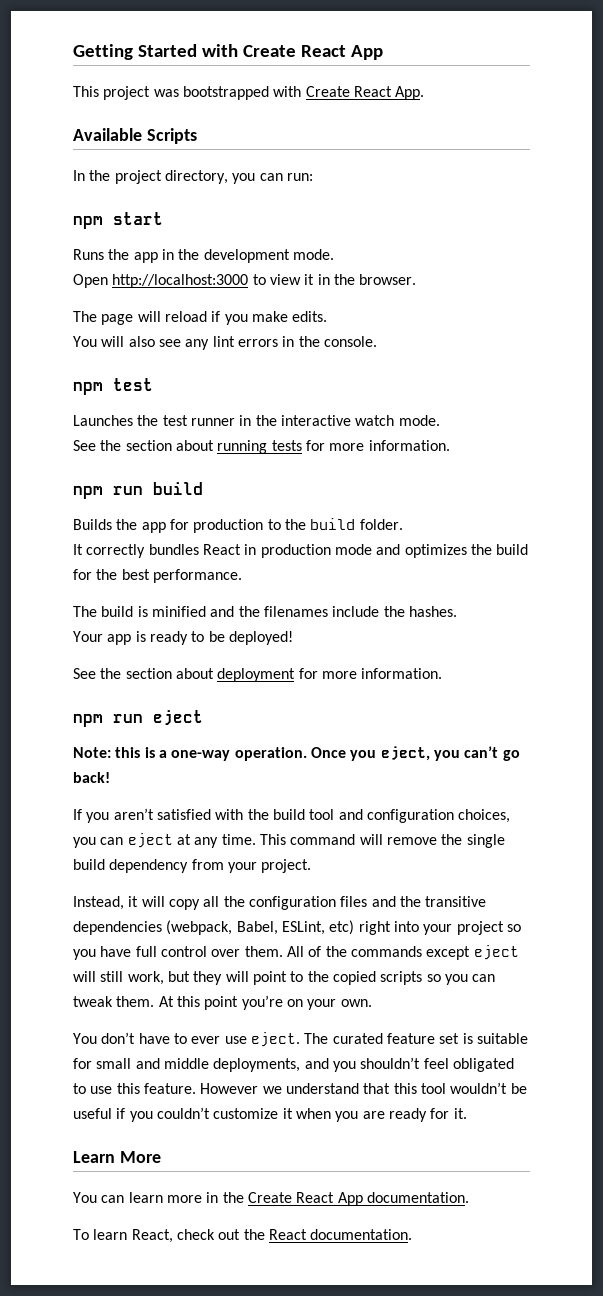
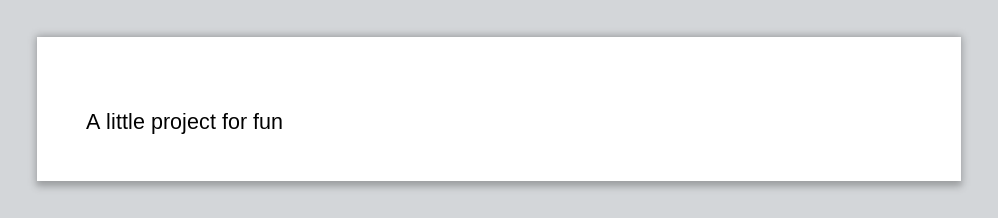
[73,44,383,60] [73,86,425,100] [73,128,197,144] [73,170,313,184] [73,212,163,229] [73,249,334,263] [73,274,417,288] [73,311,328,325] [73,336,377,350] [73,378,153,395] [73,415,440,426] [73,440,450,454] [73,482,203,499] [73,518,403,533] [73,544,529,558] [73,569,242,583] [73,606,457,617] [73,631,293,645] [73,668,443,682] [73,710,203,727] [73,746,520,761] [73,772,110,783] [73,808,511,823] [73,833,505,848] [73,859,312,873] [73,896,487,910] [73,920,521,935] [73,945,519,960] [73,971,496,985] [73,995,372,1010] [73,1032,528,1047] [73,1057,514,1072] [73,1082,527,1094] [73,1107,467,1122] [73,1151,161,1163] [73,1192,469,1206] [73,1229,413,1243] Getting Started with Create React App // This project was bootstrapped with Create React App. // Available Scripts // In the project directory, you can run: // npm start // Runs the app in the development mode. // Open http://localhost:3000 to view it in the browser. // The page will reload if you make edits. // You will also see any lint errors in the console. // npm test // Launches the test runner in the interactive watch mode. // See the section about running tests for more information. // npm run build // Builds the app for production to the build folder. // It correctly bundles React in production mode and optimizes the build for the best performance. // The build is minified and the filenames include the hashes. // Your app is ready to be deployed! // See the section about deployment for more information. // npm run eject // Note: this is a one-way operation. Once you eject, you can’t go back! // If you aren’t satisfied with the build tool and configuration choices, you can eject at any time. This command will remove the single build dependency from your project. // Instead, it will copy all the configuration files and the transitive dependencies (webpack, Babel, ESLint, etc) right into your project so you have full control over them. All of the commands except eject will still work, but they will point to the copied scripts so you can tweak them. At this point you’re on your own. // You don’t have to ever use eject. The curated feature set is suitable for small and middle deployments, and you shouldn’t feel obligated to use this feature. However we understand that this tool wouldn’t be useful if you couldn’t customize it when you are ready for it. // Learn More // You can learn more in the Create React App documentation. // To learn React, check out the React documentation. -> [86,113,283,134] A little project for fun

